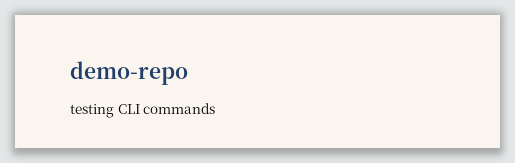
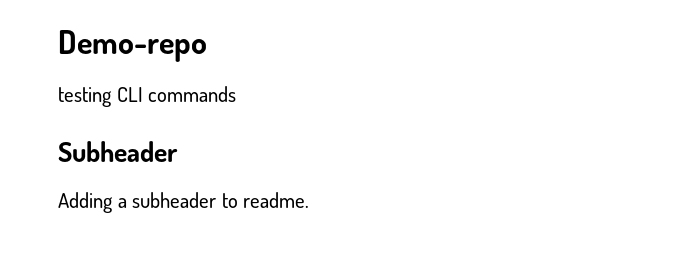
[70,61,188,85] demo-repo -> [58,30,207,62] Demo-repo
(216, 108) none -> [58,141,178,162] [58,192,310,213] // Subheader // Adding a subheader to readme.

